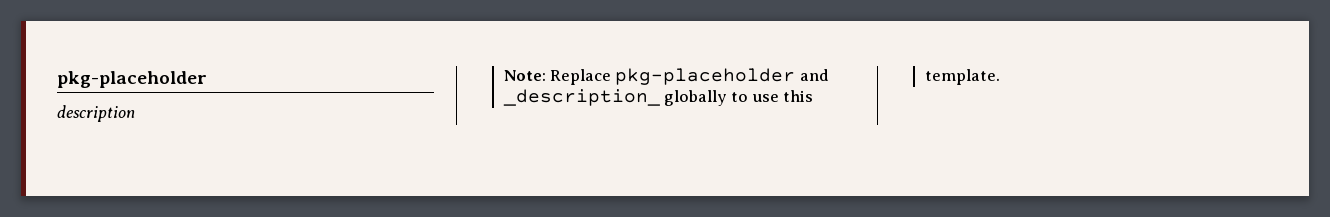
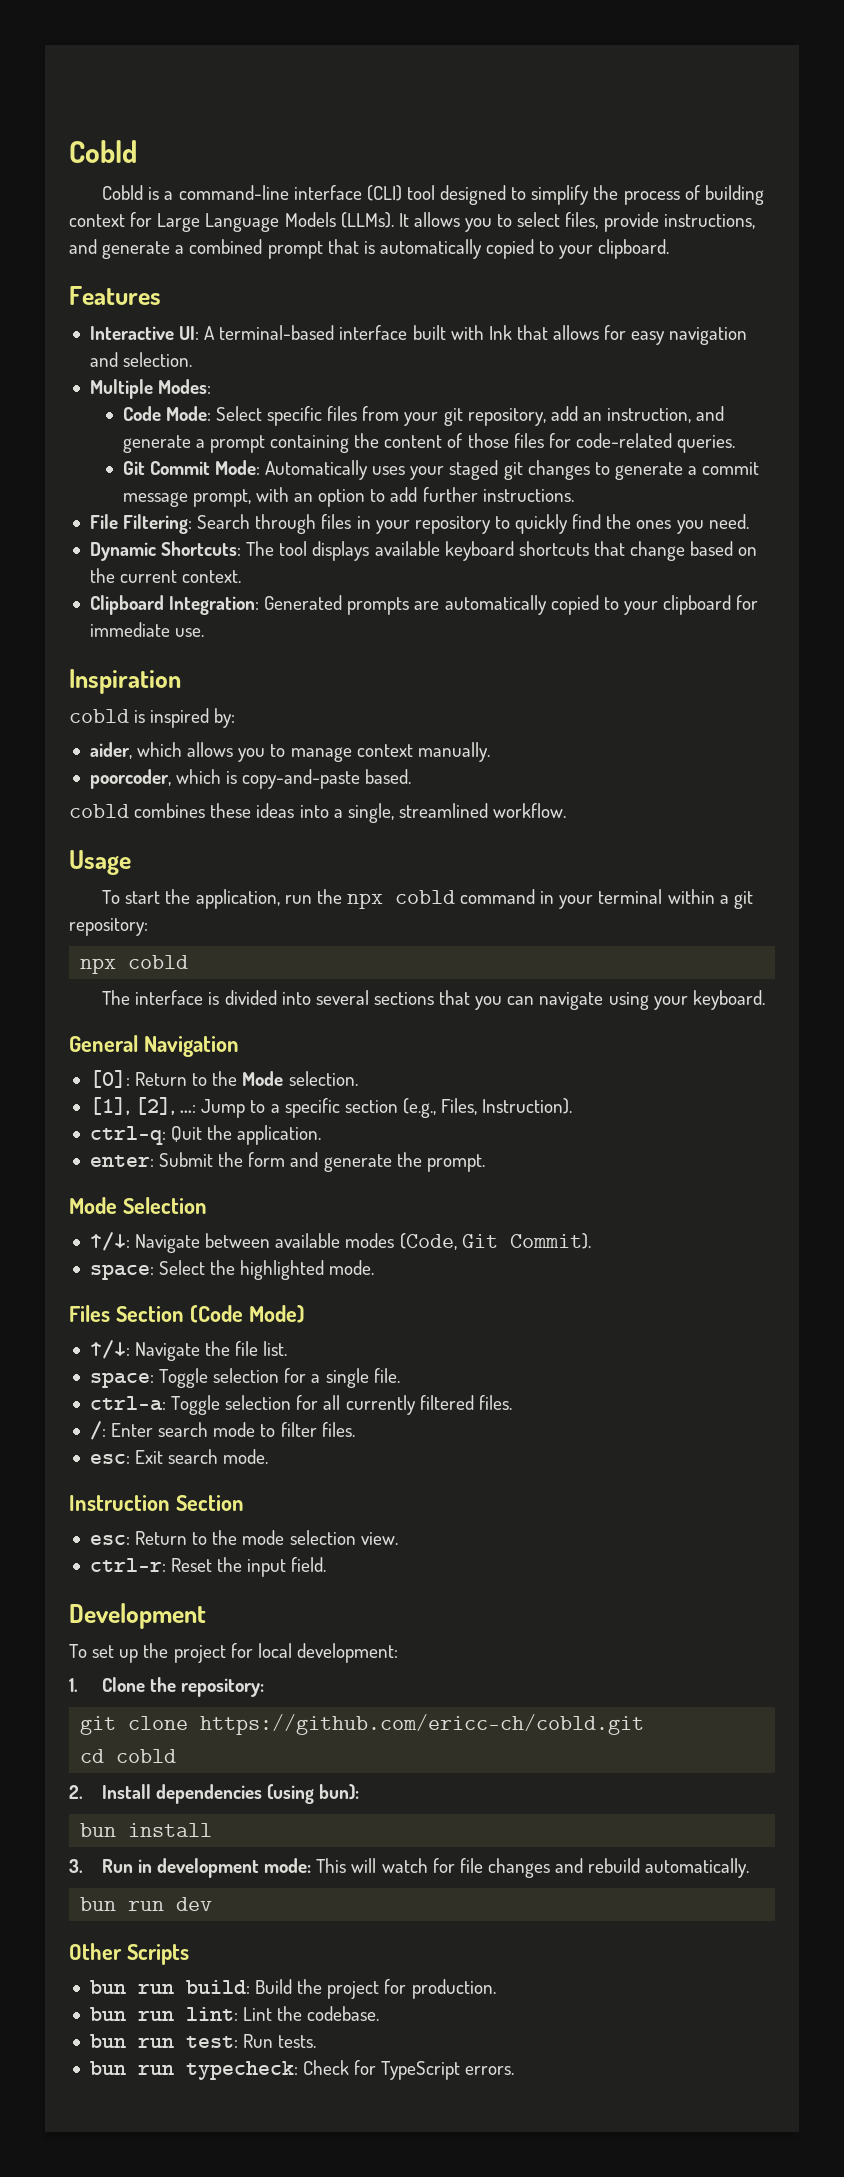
[57,71,207,88] [57,105,135,122] [503,68,829,85] [502,89,814,106] [924,69,1000,85] pkg-placeholder // description // Note: Replace pkg-placeholder and _description_ globally to use this template. -> [69,140,137,163] [102,185,764,205] [69,212,755,232] [69,239,670,259] [69,286,161,305] [89,325,748,345] [89,352,193,367] [89,379,212,399] [122,406,725,426] [122,433,736,453] [122,460,760,480] [122,487,574,507] [89,514,749,534] [89,541,758,561] [89,568,242,583] [89,595,759,615] [89,622,205,637] [69,669,181,694] [69,708,236,728] [89,742,490,762] [89,769,412,789] [69,803,567,823] [69,850,131,875] [102,889,753,909] [69,918,148,936] [80,955,189,974] [102,990,765,1010] [69,1035,239,1057] [89,1070,358,1088] [89,1097,573,1118] [89,1125,322,1145] [89,1152,485,1172] [69,1197,207,1214] [89,1232,591,1253] [89,1260,375,1280] [69,1305,305,1323] [89,1340,288,1361] [89,1368,400,1388] [89,1395,512,1415] [89,1421,355,1440] [89,1449,269,1464] [69,1495,244,1511] [89,1530,398,1545] [89,1557,327,1577] [69,1603,206,1629] [69,1643,398,1663] [69,1677,264,1697] [80,1714,645,1735] [80,1749,177,1763] [69,1784,360,1804] [80,1823,213,1837] [69,1858,750,1878] [80,1897,213,1911] [69,1943,189,1965] [89,1979,496,1999] [89,2006,380,2021] [89,2034,317,2048] [89,2060,515,2080] Cobld // Cobld is a command-line interface (CLI) tool designed to simplify the process of building context for Large Language Models (LLMs). It allows you to select files, provide instructions, and generate a combined prompt that is automatically copied to your clipboard. // Features // Interactive UI: A terminal-based interface built with Ink that allows for easy navigation and selection. // Multiple Modes: // Code Mode: Select specific files from your git repository, add an instruction, and generate a prompt containing the content of those files for code-related queries. // Git Commit Mode: Automatically uses your staged git changes to generate a commit message prompt, with an option to add further instructions. // File Filtering: Search through files in your repository to quickly find the ones you need. // Dynamic Shortcuts: The tool displays available keyboard shortcuts that change based on the current context. // Clipboard Integration: Generated prompts are automatically copied to your clipboard for immediate use. // Inspiration // cobld is inspired by: // aider, which allows you to manage context manually. // poorcoder, which is copy-and-paste based. // cobld combines these ideas into a single, streamlined workflow. // Usage // To start the application, run the npx cobld command in your terminal within a git repository: // npx cobld // The interface is divided into several sections that you can navigate using your keyboard. // General Navigation // [0]: Return to the Mode selection. // [1], [2], ...: Jump to a specific section (e.g., Files, Instruction). // ctrl-q: Quit the application. // enter: Submit the form and generate the prompt. // Mode Selection // ↑/↓: Navigate between available modes (Code, Git Commit). // space: Select the highlighted mode. // Files Section (Code Mode) // ↑/↓: Navigate the file list. // space: Toggle selection for a single file. // ctrl-a: Toggle selection for all currently filtered files. // /: Enter search mode to filter files. // esc: Exit search mode. // Instruction Section // esc: Return to the mode selection view. // ctrl-r: Reset the input field. // Development // To set up the project for local development: // 1. Clone the repository: // git clone https://github.com/ericc-ch/cobld.git // cd cobld // 2. Install dependencies (using bun): // bun install // 3. Run in development mode: This will watch for file changes and rebuild automatically. // bun run dev // Other Scripts // bun run build: Build the project for production. // bun run lint: Lint the codebase. // bun run test: Run tests. // bun run typecheck: Check for TypeScript errors.

